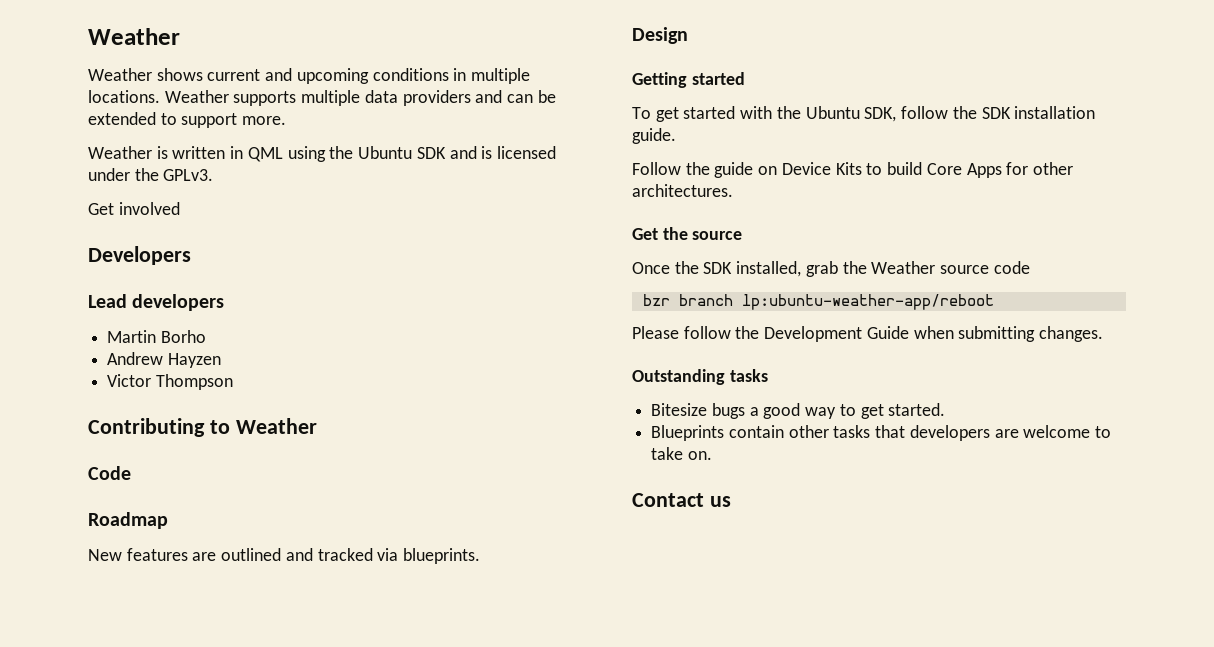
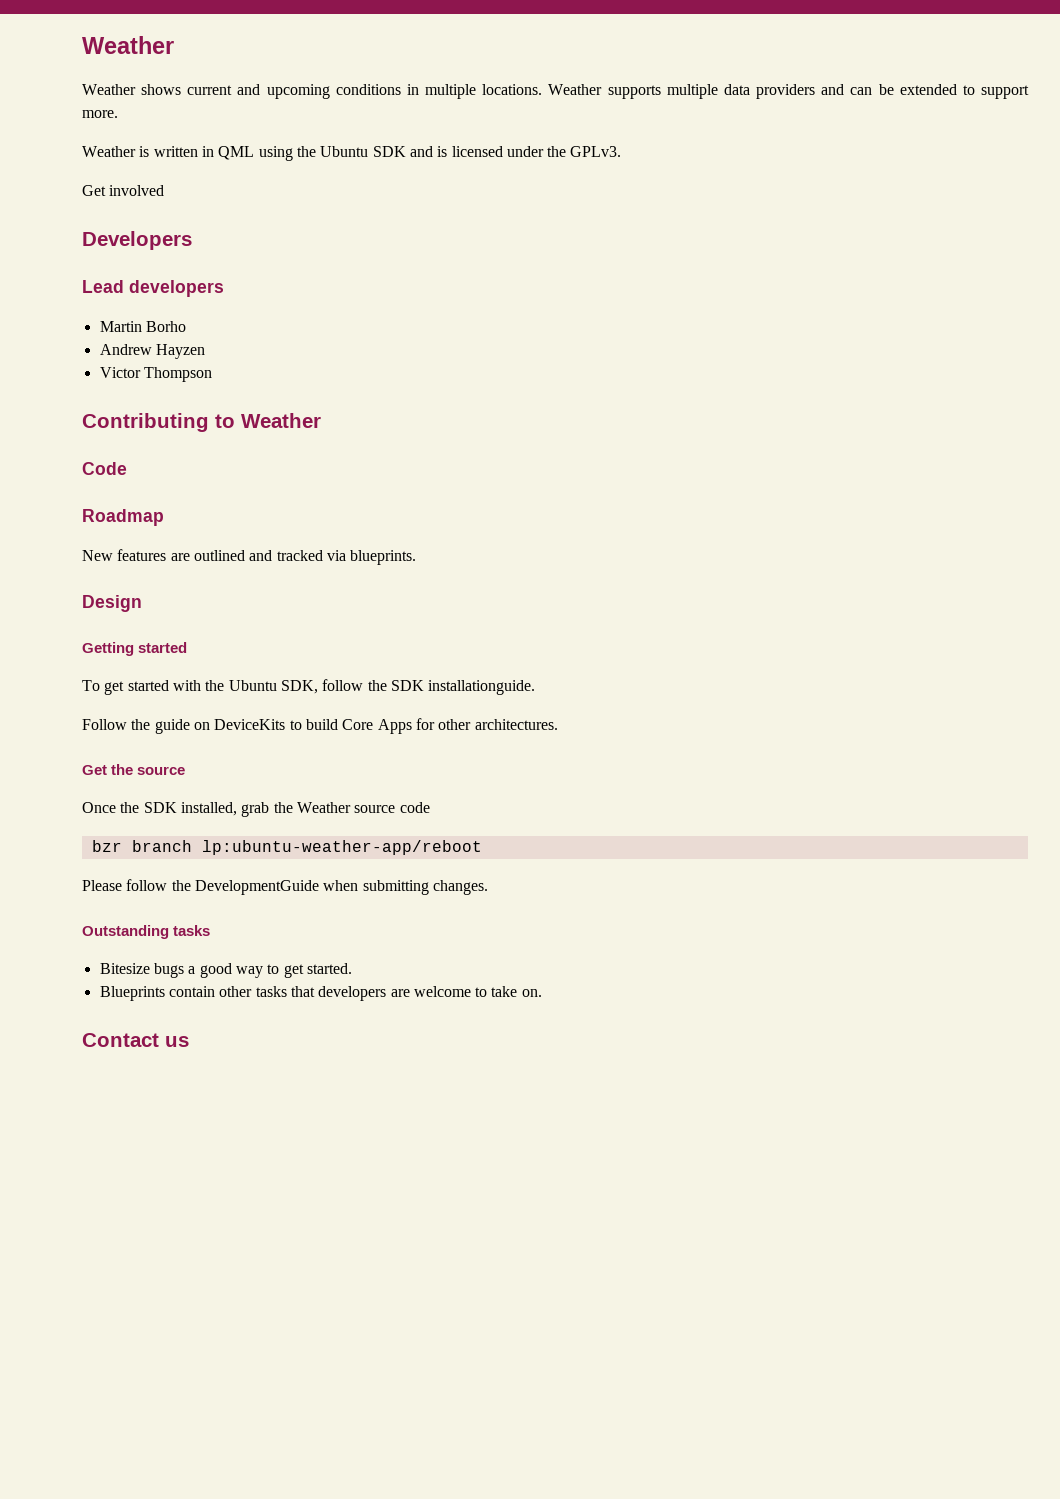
[1014,106,1096,119] [632,128,676,144] installation guide. -> [428,680,536,695] installationguide.
[781,162,862,175] Device Kits -> [214,719,286,730] DeviceKits
[764,326,909,342] Development Guide -> [194,880,319,895] DevelopmentGuide

